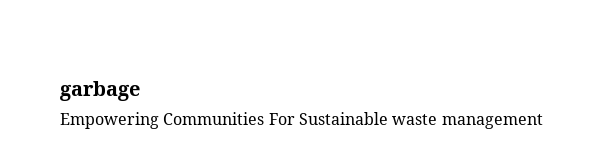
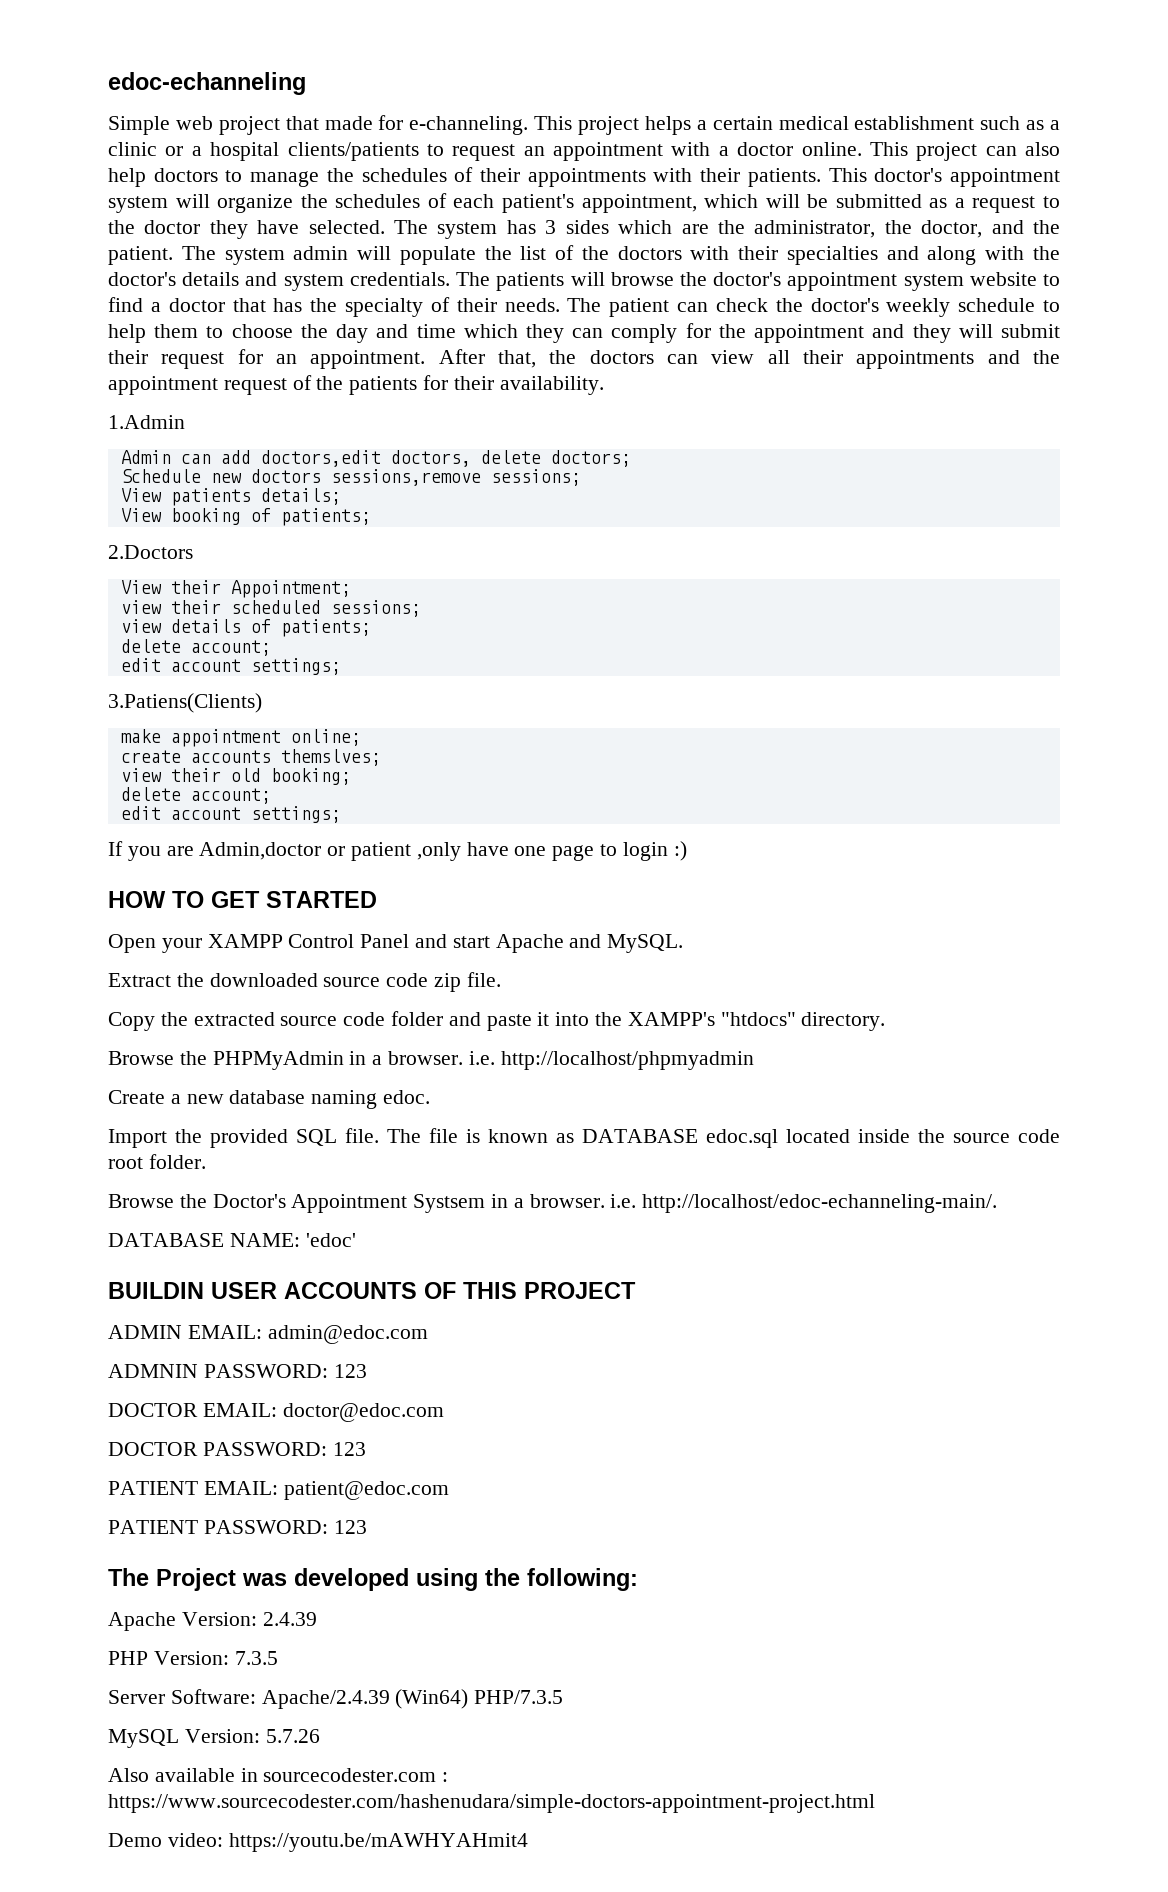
[60,81,140,101] [60,112,543,129] garbage // Empowering Communities For Sustainable waste management -> [108,72,306,95] [108,115,1060,135] [108,142,1060,161] [108,167,1060,187] [108,193,1060,213] [108,220,1060,239] [108,245,1060,265] [108,272,1060,291] [108,297,1060,317] [108,323,1060,343] [108,349,1061,369] [108,375,604,395] [108,415,185,429] [120,450,631,467] [120,469,581,486] [120,488,341,506] [120,508,371,526] [108,545,193,559] [120,580,351,598] [120,600,421,617] [120,619,371,637] [120,639,271,656] [120,658,341,675] [108,693,262,713] [120,729,361,747] [120,749,381,766] [120,768,351,785] [120,787,271,804] [120,806,341,823] [108,841,687,861] [108,891,377,908] [108,934,684,953] [108,972,501,992] [108,1011,886,1031] [108,1051,754,1070] [108,1090,431,1109] [108,1128,1060,1148] [108,1154,206,1169] [108,1194,998,1213] [108,1233,356,1247] [108,1282,636,1299] [108,1325,428,1344] [108,1364,367,1378] [108,1403,444,1422] [108,1442,366,1456] [108,1481,449,1500] [108,1520,367,1534] [108,1568,638,1591] [108,1612,317,1631] [108,1651,278,1665] [108,1689,564,1709] [108,1729,320,1748] [108,1768,449,1782] [108,1794,875,1813] [108,1833,528,1852] edoc-echanneling // Simple web project that made for e-channeling. This project helps a certain medical establishment such as a clinic or a hospital clients/patients to request an appointment with a doctor online. This project can also help doctors to manage the schedules of their appointments with their patients. This doctor's appointment system will organize the schedules of each patient's appointment, which will be submitted as a request to the doctor they have selected. The system has 3 sides which are the administrator, the doctor, and the patient. The system admin will populate the list of the doctors with their specialties and along with the doctor's details and system credentials. The patients will browse the doctor's appointment system website to find a doctor that has the specialty of their needs. The patient can check the doctor's weekly schedule to help them to choose the day and time which they can comply for the appointment and they will submit their request for an appointment. After that, the doctors can view all their appointments and the appointment request of the patients for their availability. // 1.Admin // Admin can add doctors,edit doctors, delete doctors; // Schedule new doctors sessions,remove sessions; // View patients details; // View booking of patients; // 2.Doctors // View their Appointment; // view their scheduled sessions; // view details of patients; // delete account; // edit account settings; // 3.Patiens(Clients) // make appointment online; // create accounts themslves; // view their old booking; // delete account; // edit account settings; // If you are Admin,doctor or patient ,only have one page to login :) // HOW TO GET STARTED // Open your XAMPP Control Panel and start Apache and MySQL. // Extract the downloaded source code zip file. // Copy the extracted source code folder and paste it into the XAMPP's "htdocs" directory. // Browse the PHPMyAdmin in a browser. i.e. http://localhost/phpmyadmin // Create a new database naming edoc. // Import the provided SQL file. The file is known as DATABASE edoc.sql located inside the source code root folder. // Browse the Doctor's Appointment Systsem in a browser. i.e. http://localhost/edoc-echanneling-main/. // DATABASE NAME: 'edoc' // BUILDIN USER ACCOUNTS OF THIS PROJECT // ADMIN EMAIL: admin@edoc.com // ADMNIN PASSWORD: 123 // DOCTOR EMAIL: doctor@edoc.com // DOCTOR PASSWORD: 123 // PATIENT EMAIL: patient@edoc.com // PATIENT PASSWORD: 123 // The Project was developed using the following: // Apache Version: 2.4.39 // PHP Version: 7.3.5 // Server Software: Apache/2.4.39 (Win64) PHP/7.3.5 // MySQL Version: 5.7.26 // Also available in sourcecodester.com : https://www.sourcecodester.com/hashenudara/simple-doctors-appointment-project.html // Demo video: https://youtu.be/mAWHYAHmit4

